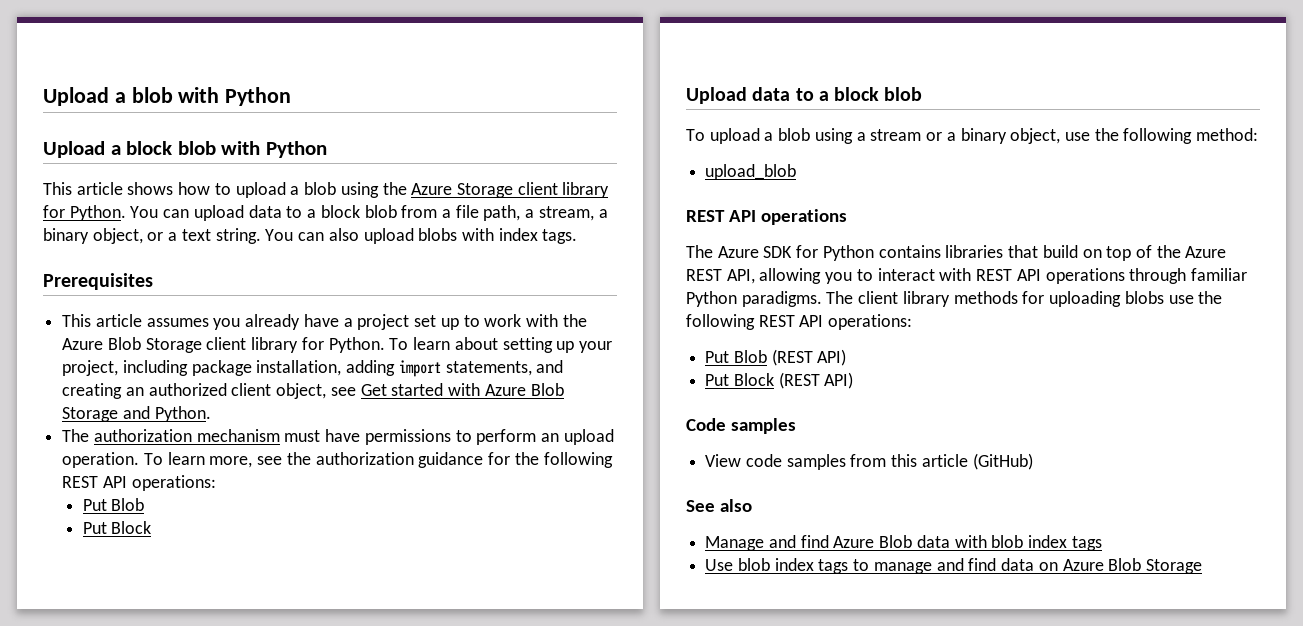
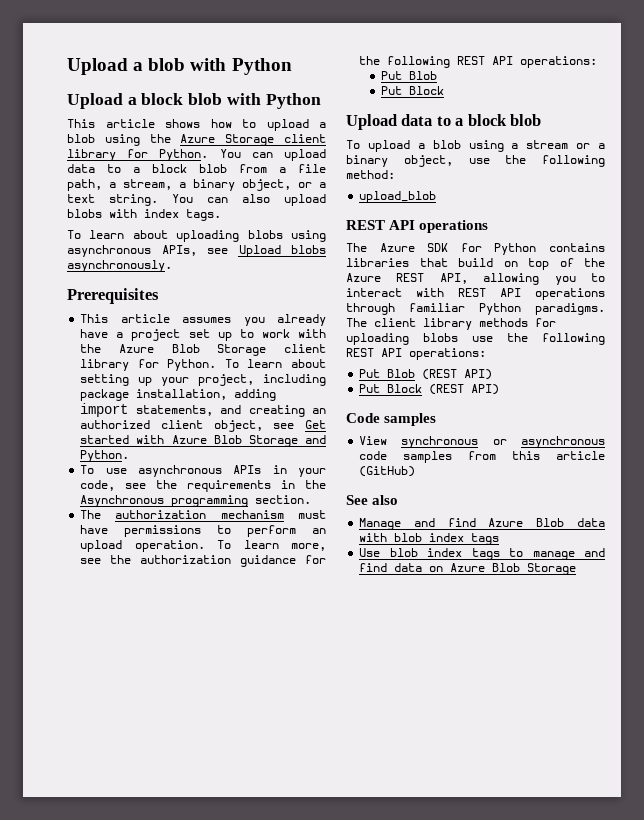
(578, 236) none -> [67,230,326,242] [67,245,326,257] [67,260,172,272] // To learn about uploading blobs using asynchronous APIs, see Upload blobs asynchronously.
(211, 414) none -> [80,465,327,477] [80,480,326,492] [80,495,312,507] // To use asynchronous APIs in your code, see the requirements in the Asynchronous programming section.
(742, 460) none -> [401,436,605,448] synchronous or asynchronous

